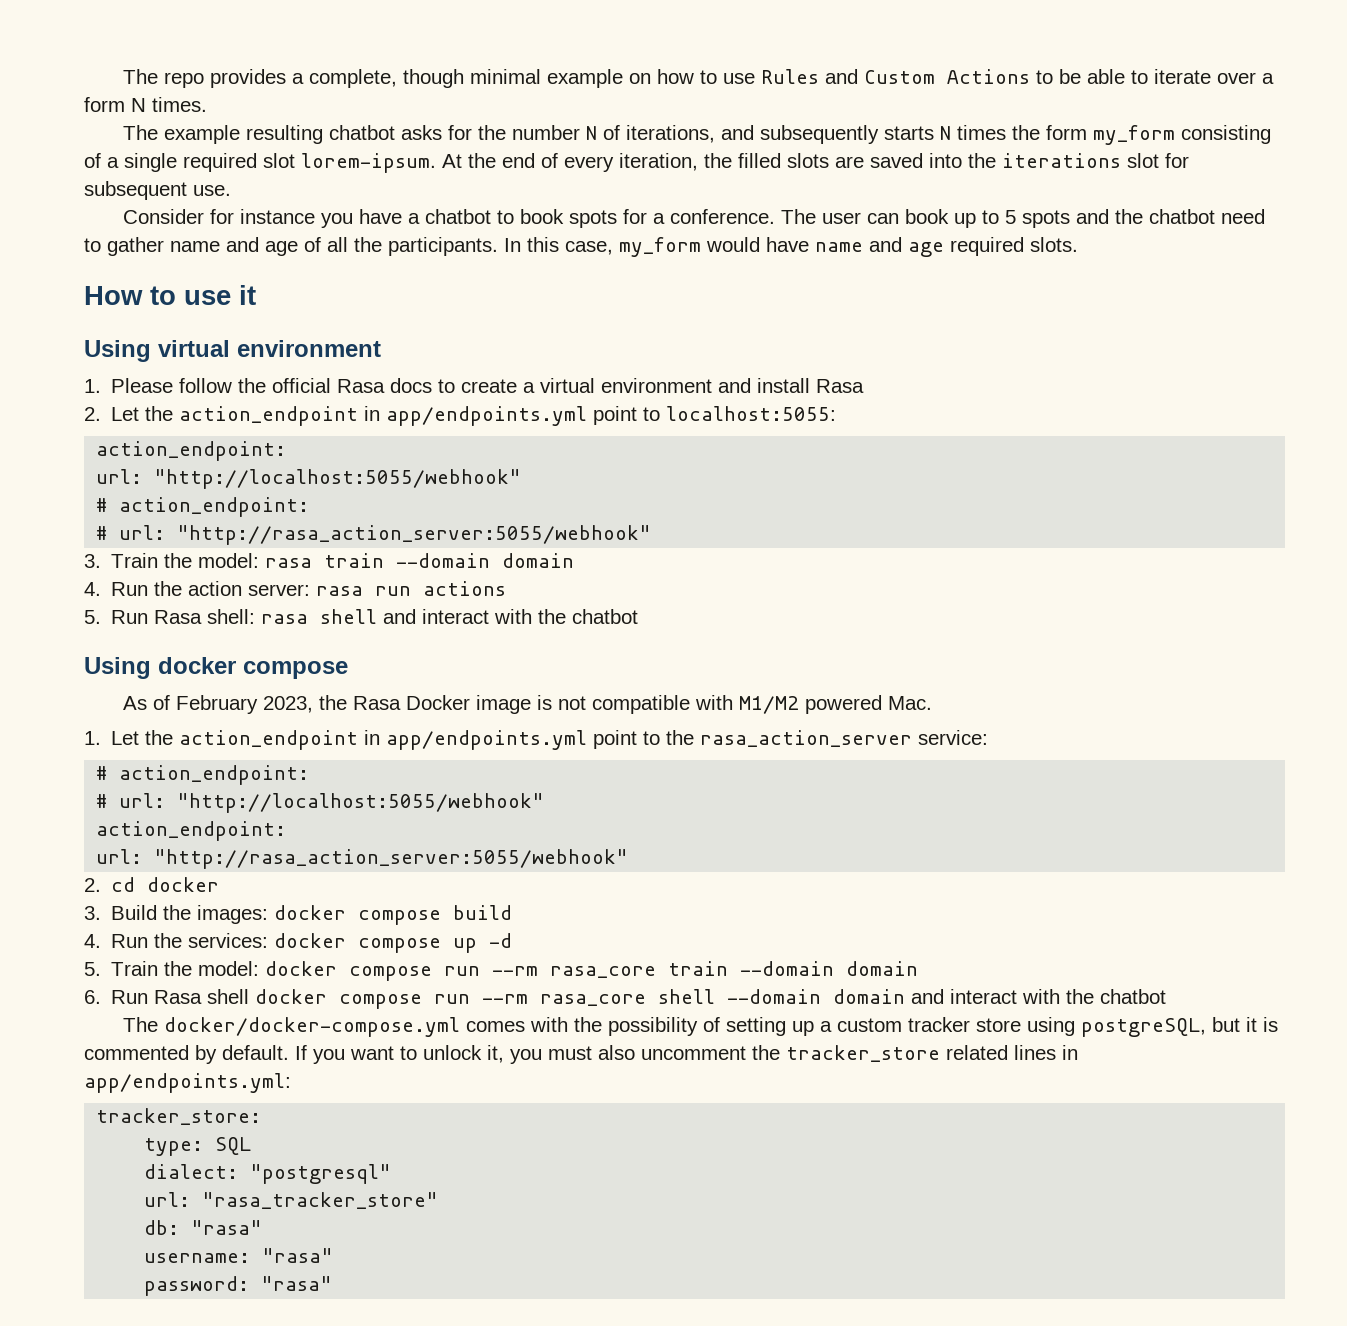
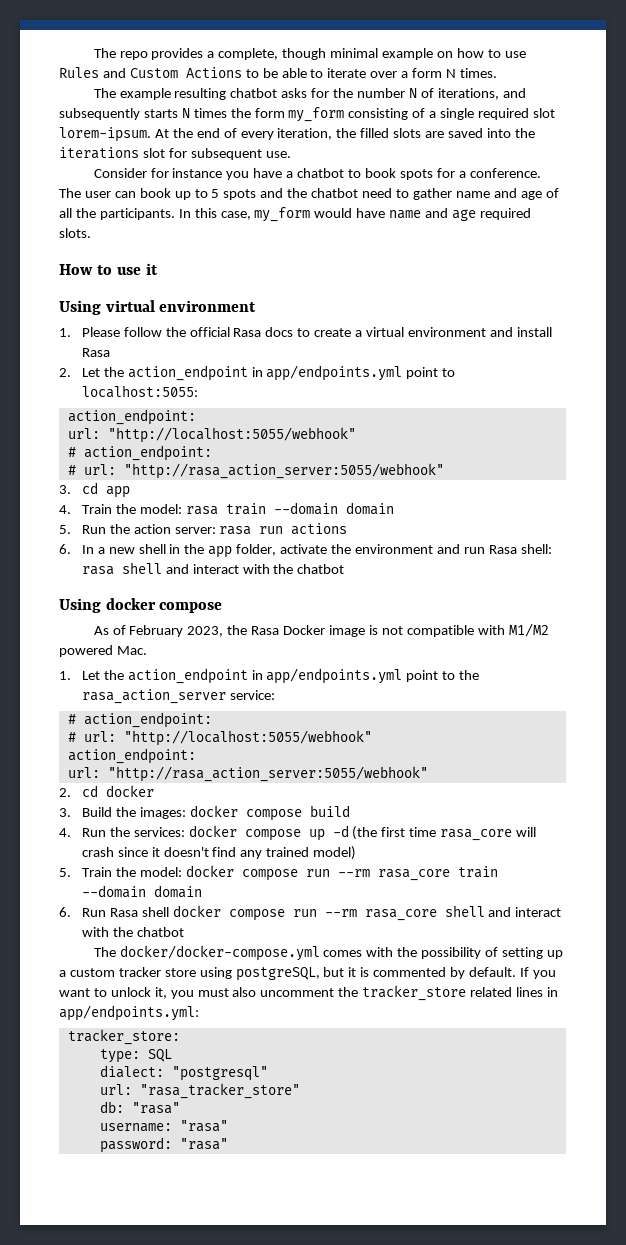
(101, 561) none -> [81,482,130,498] [59,505,71,514] cd app // 4.
[84,582,101,596] 4. -> [59,525,71,534] 5.
[84,610,149,624] 5. Run -> [59,544,485,558] 6. In a new shell in the app folder, activate the environment and run
(513, 940) none -> [352,826,537,841] [81,846,357,860] (the first time rasa_core will crash since it doesn't find any trained model)
[727,989,906,1004] --domain domain -> (485, 911) none

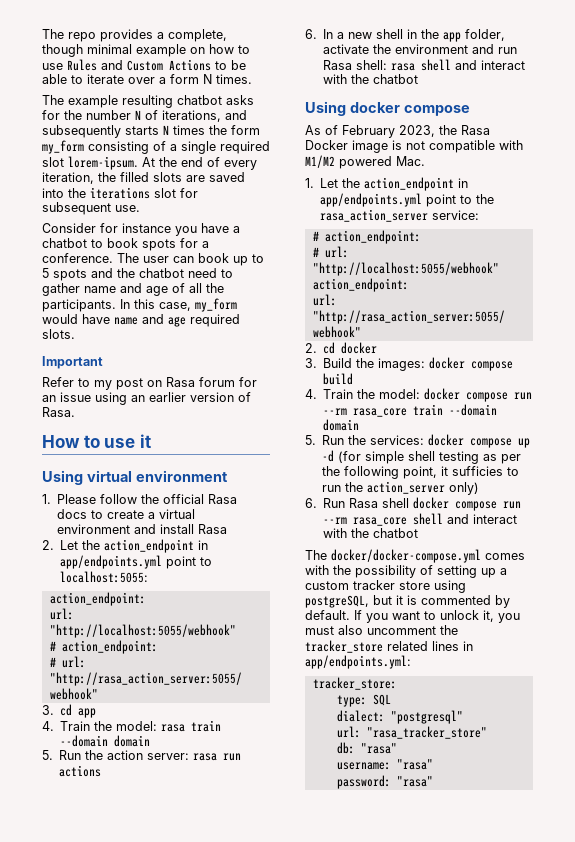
(91, 233) none -> [42,356,103,369] [42,377,257,390] [42,392,251,405] [42,407,75,417] // Important // Refer to my post on Rasa forum for an issue using an earlier version of Rasa.
[81,825,537,841] [81,846,357,860] [59,868,71,877] Run the services: docker compose up -d (the first time rasa_core will crash since it doesn't find any trained model) // 5. -> (317, 394) none
(202, 891) none -> [305,434,531,448] [322,450,522,464] [322,466,520,479] [322,481,480,495] // 5. Run the services: docker compose up -d (for simple shell testing as per the following point, it sufficies to run the action_server only)

